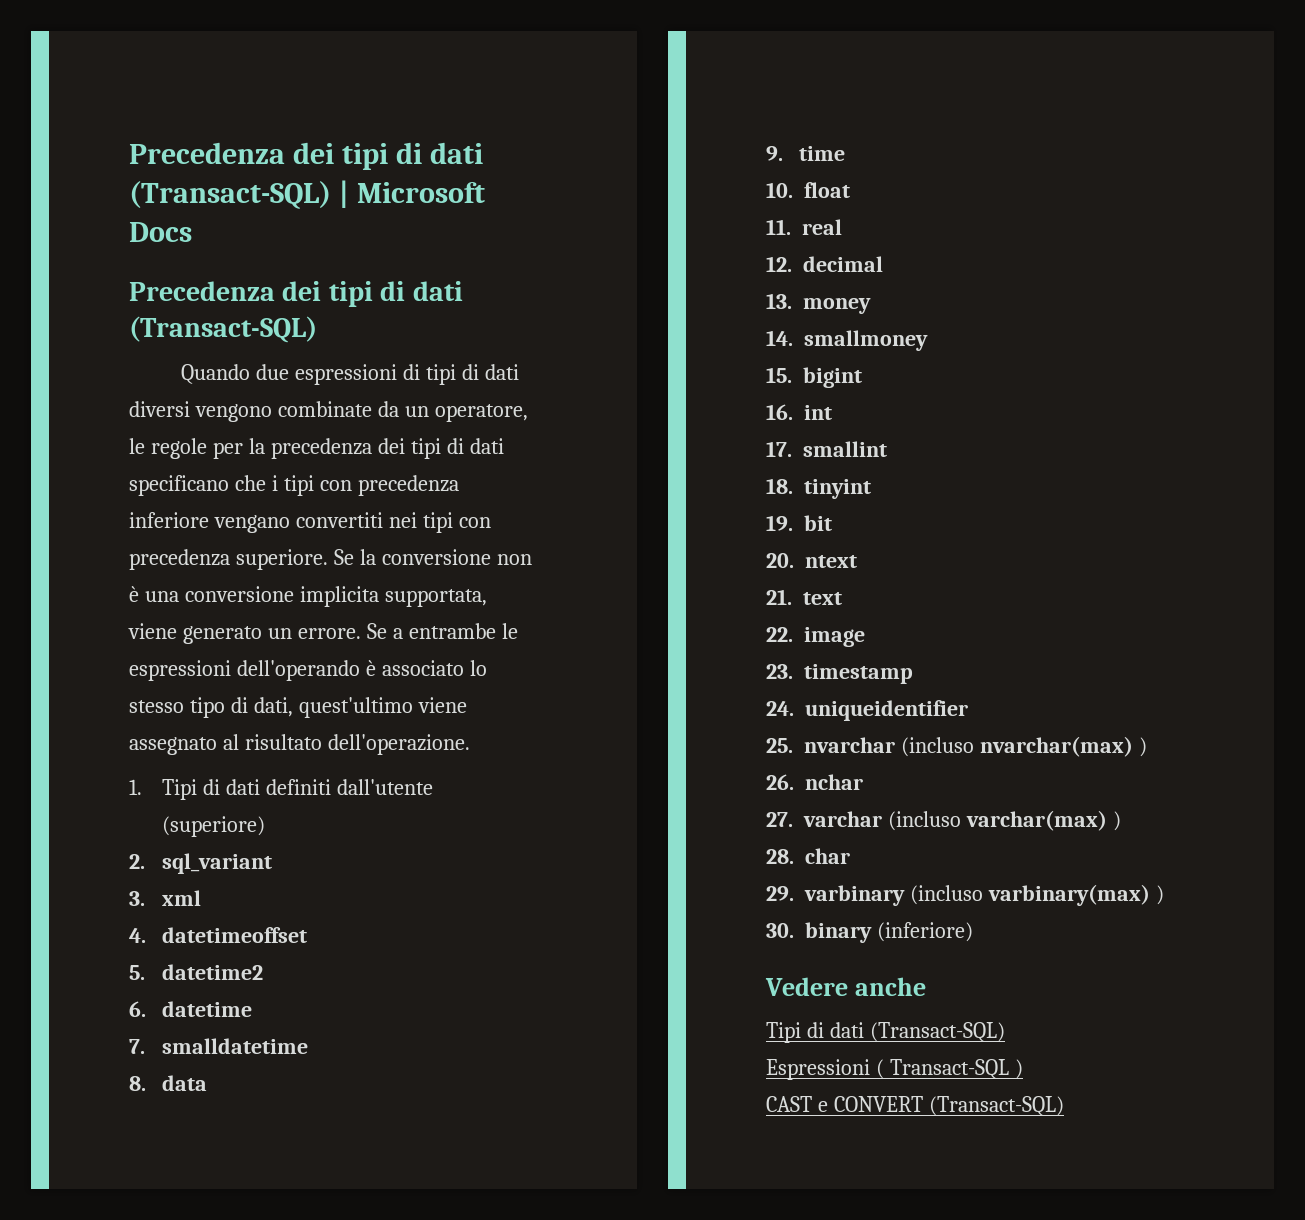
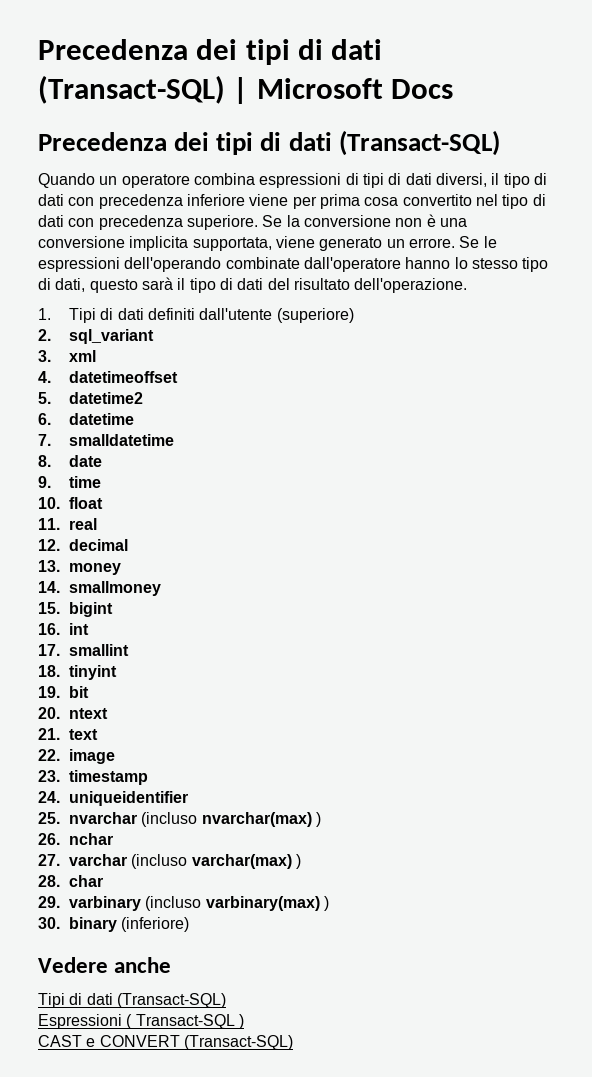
[256,364,290,380] due -> [99,173,255,188] un operatore combina
[129,401,528,422] [129,438,504,459] [129,475,459,496] [129,512,453,533] diversi vengono combinate da un operatore, le regole per la precedenza dei tipi di dati specificano che i tipi con precedenza inferiore vengano convertiti nei tipi -> [435,173,547,188] [38,194,546,209] [38,215,64,227] diversi, il tipo di dati con precedenza inferiore viene per prima cosa convertito nel tipo di dati
[392,623,496,639] a entrambe -> (480, 242) none
[365,660,464,676] è associato -> [225,257,451,272] combinate dall'operatore hanno
[298,697,467,718] [129,734,239,755] quest'ultimo viene assegnato al -> [89,277,290,293] questo sarà il tipo di dati del
[161,1075,207,1091] data -> [69,455,103,467] date

